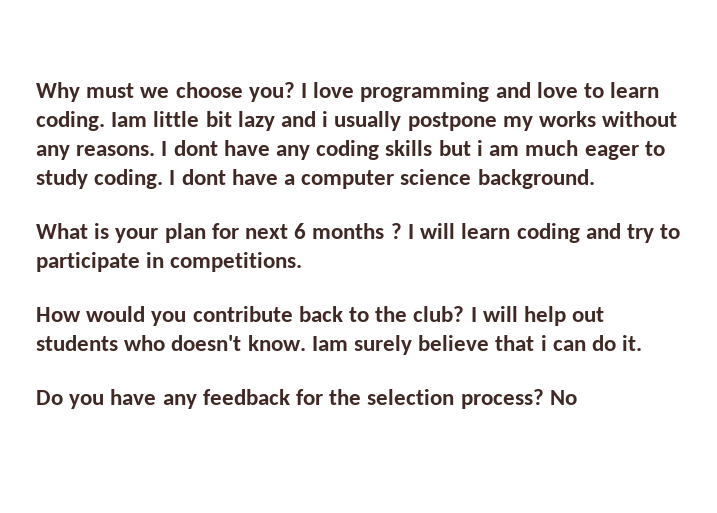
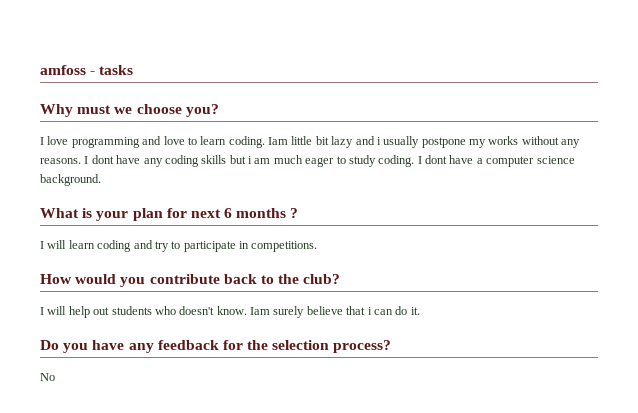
(36, 92) none -> [40,65,134,75] amfoss - tasks //
(295, 92) none -> (219, 110) //
(402, 231) none -> (299, 213) //
(465, 314) none -> (341, 279) //
(544, 399) none -> (392, 346) //

